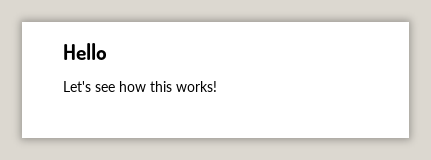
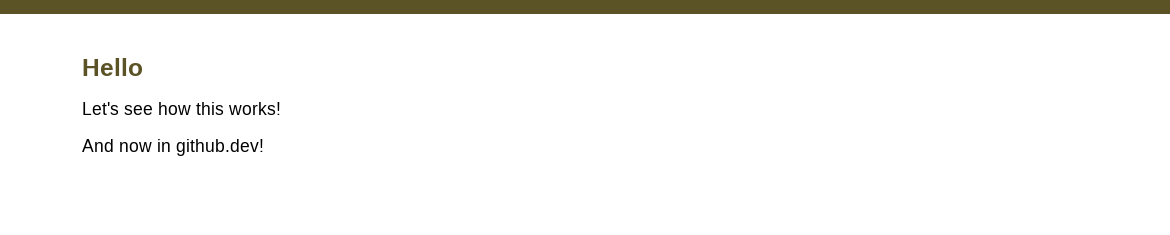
(217, 86) none -> [82,139,264,156] // And now in github.dev!

